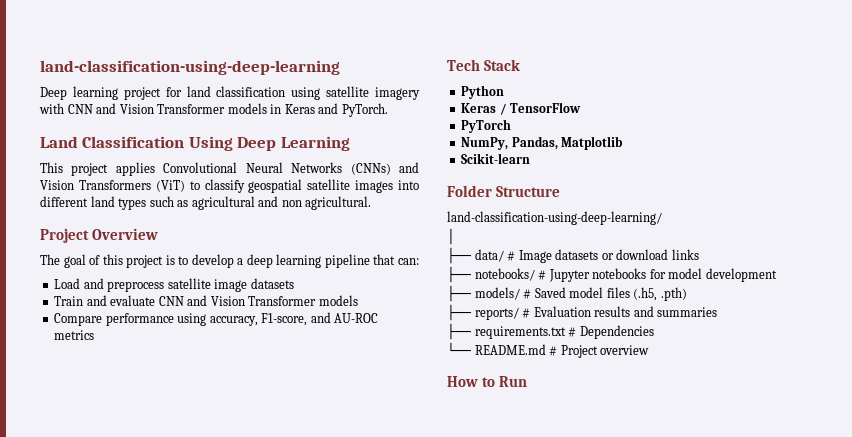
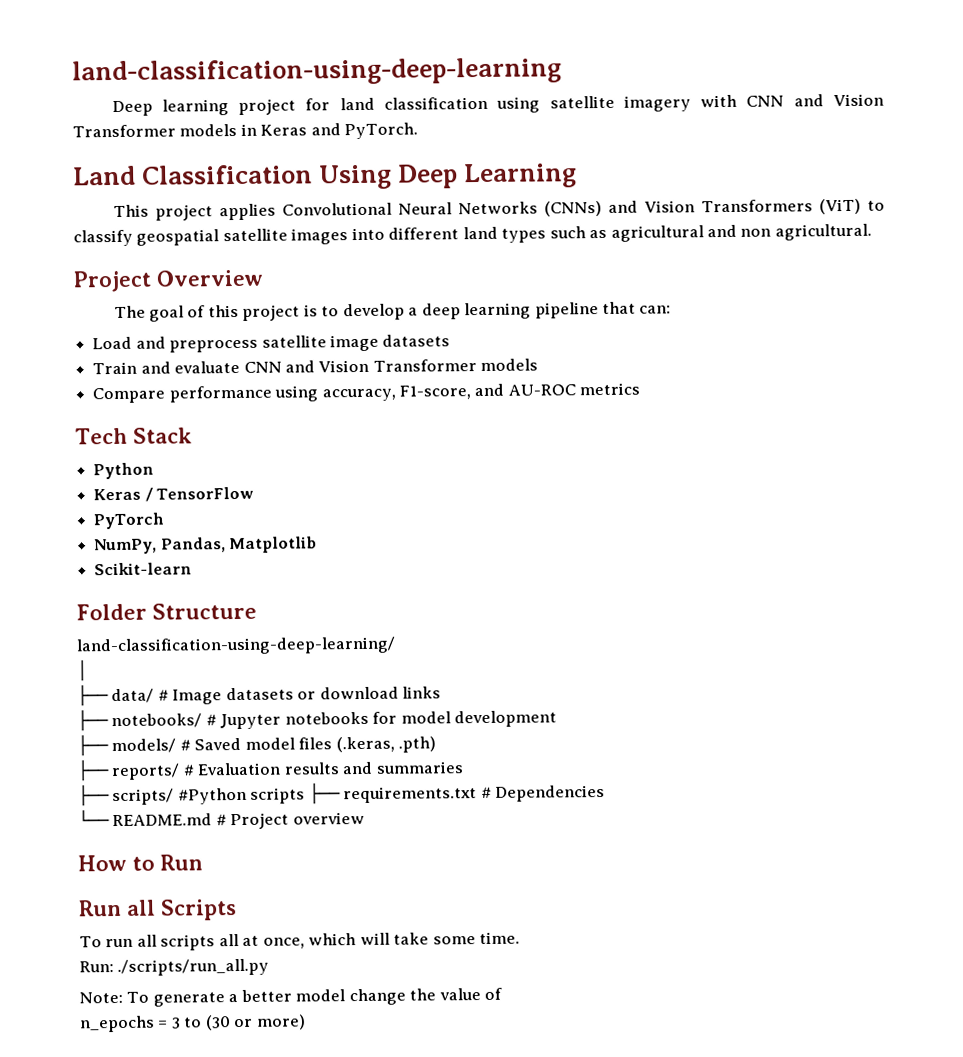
[633,287,658,301] (.h5, -> [335,736,395,753] (.keras,
(471, 331) none -> [112,783,341,806] scripts/ #Python scripts ├──
(528, 381) none -> [79,899,237,921] [79,931,520,951] [79,958,270,976] [79,987,503,1007] [79,1014,306,1033] // Run all Scripts // To run all scripts all at once, which will take some time. // Run: ./scripts/run_all.py // Note: To generate a better model change the value of // n_epochs = 3 to (30 or more)

